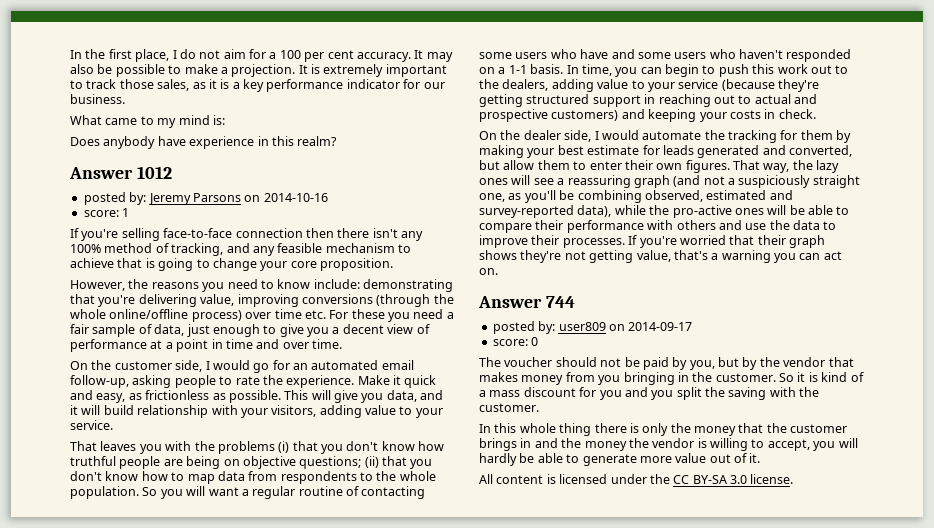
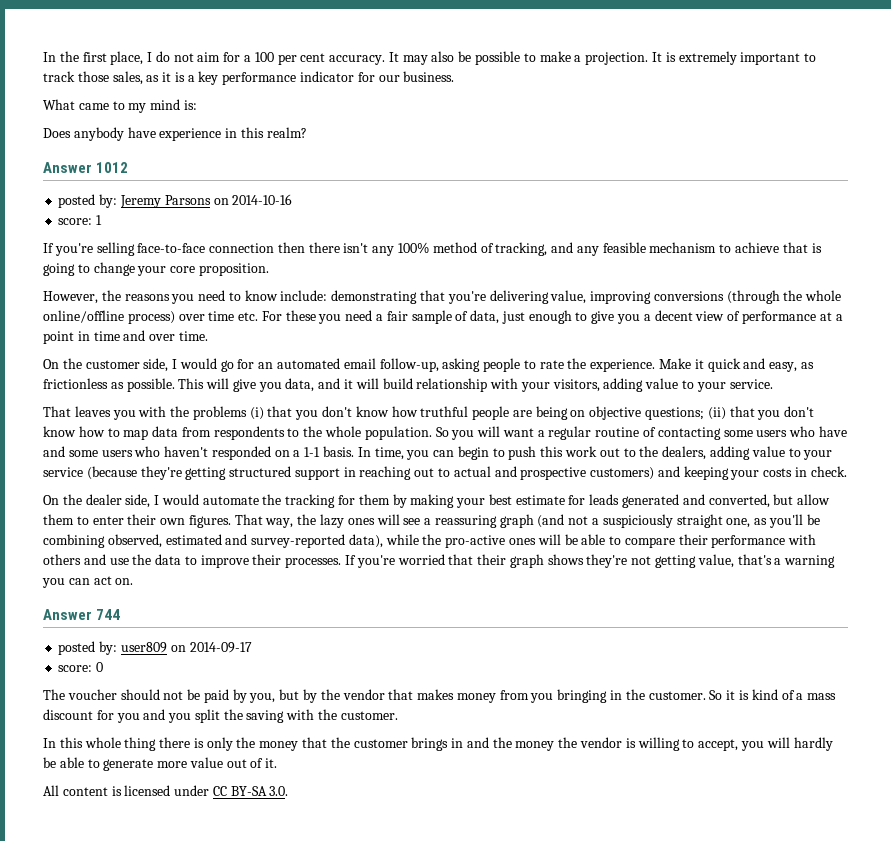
[649,474,670,484] the -> (210, 790) none
[730,474,794,484] 3.0 license. -> [269,786,289,796] 3.0.

